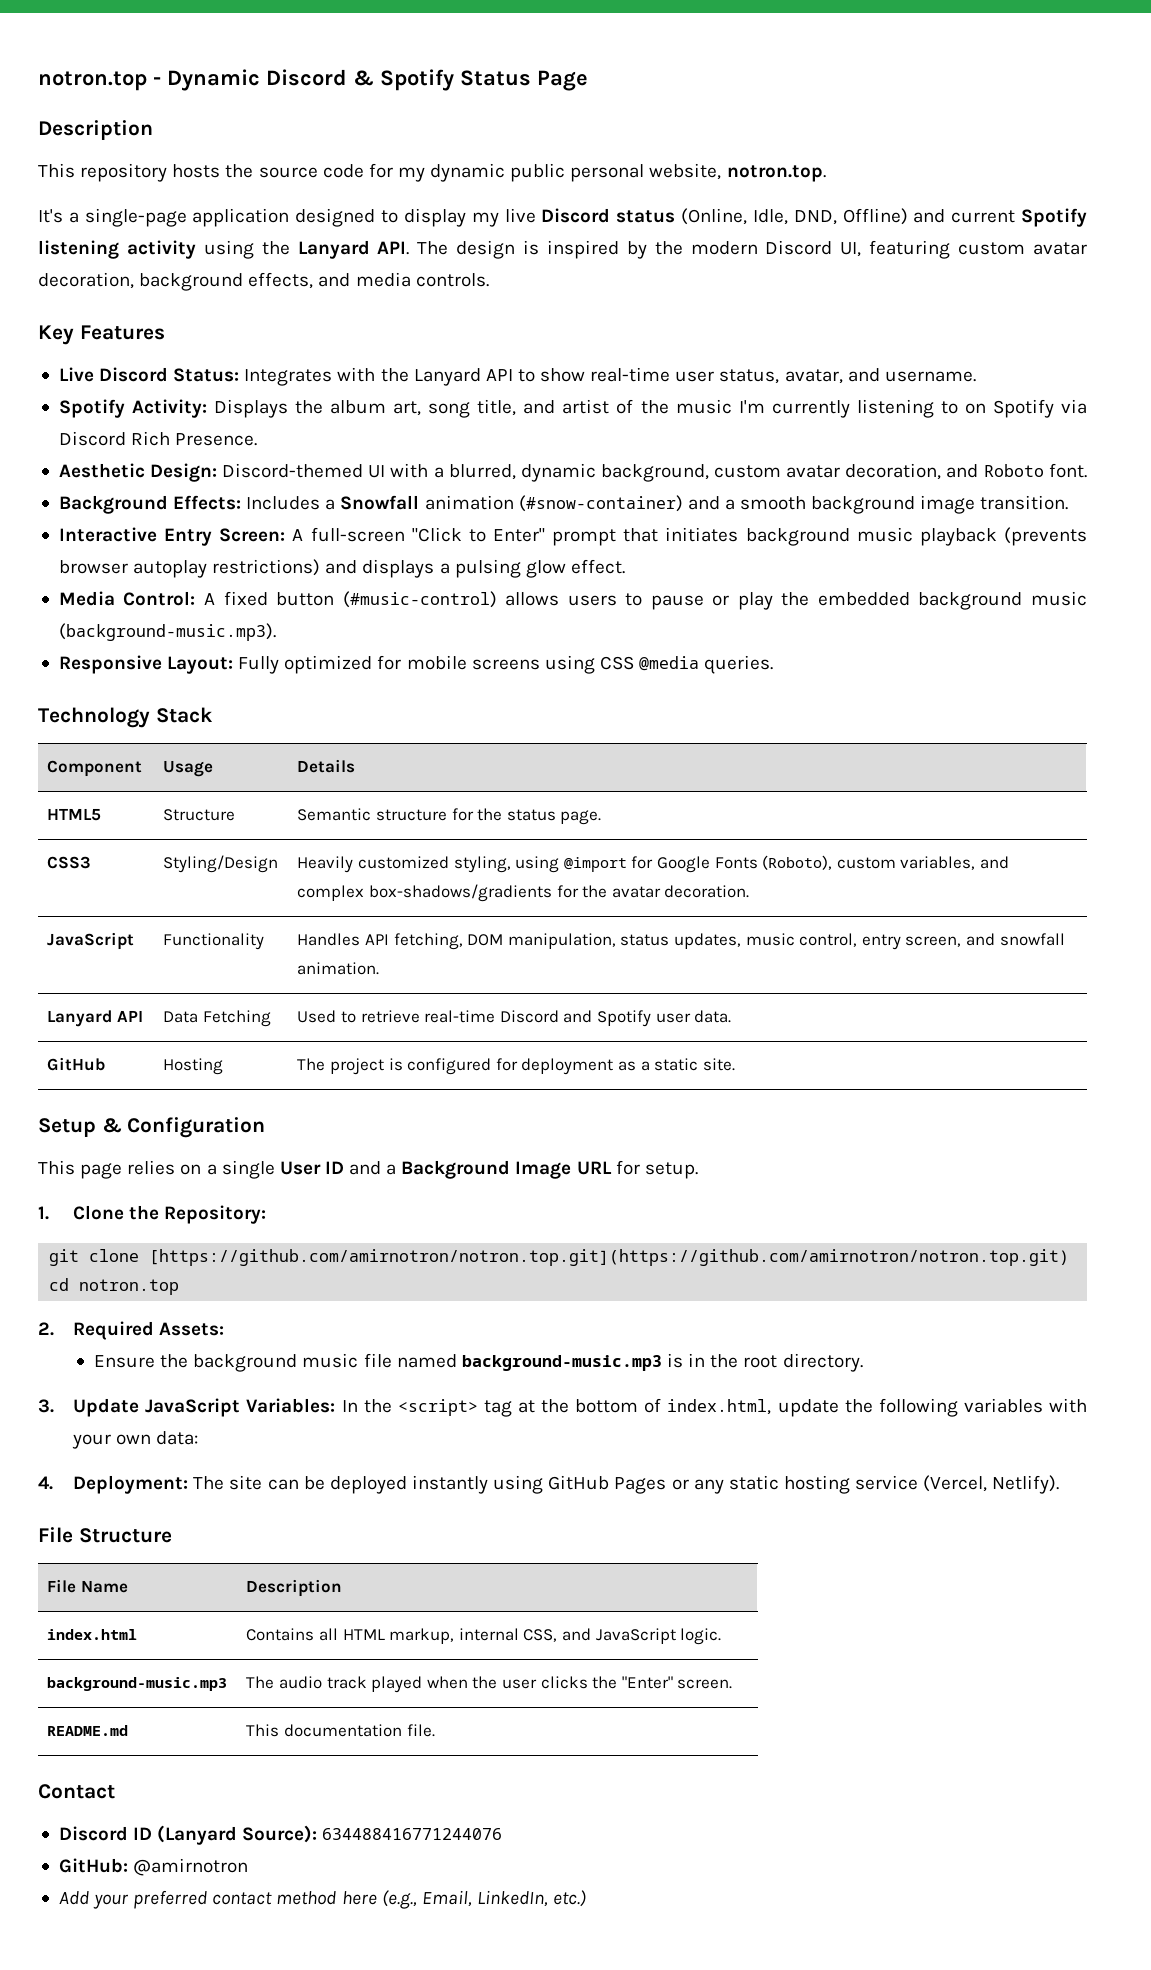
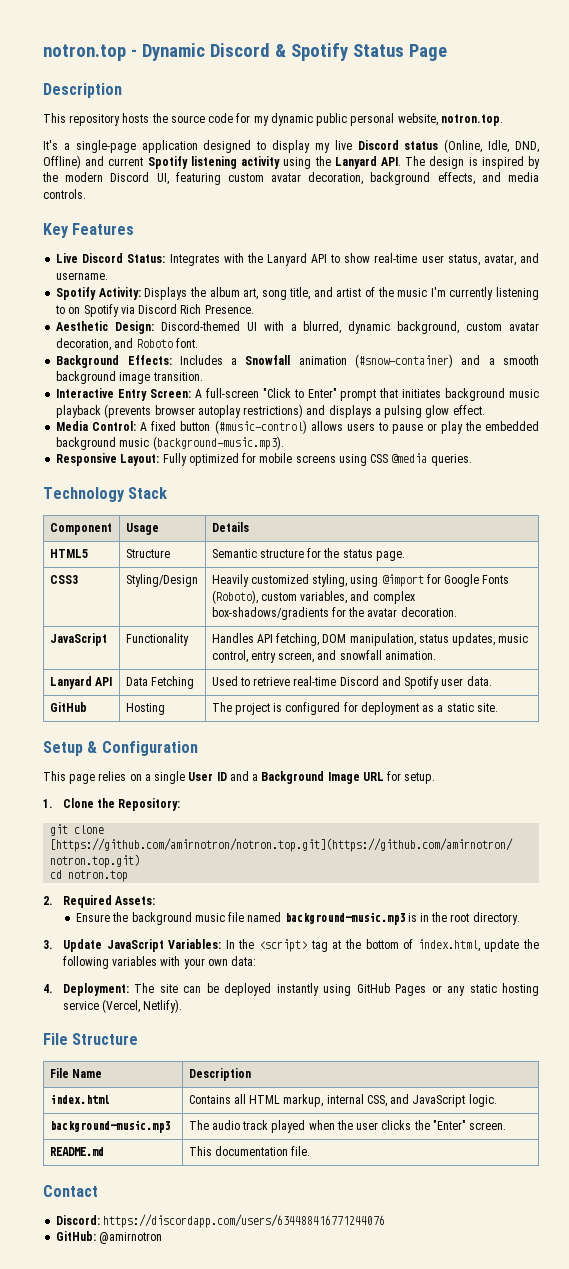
[58,1825,503,1845] [58,1858,249,1876] [58,1890,587,1909] Discord ID (Lanyard Source): 634488416771244076 // GitHub: @amirnotron // Add your preferred contact method here (e.g., Email, LinkedIn, etc.) -> [56,1214,386,1228] [56,1231,163,1244] Discord: https://discordapp.com/users/634488416771244076 // GitHub: @amirnotron

